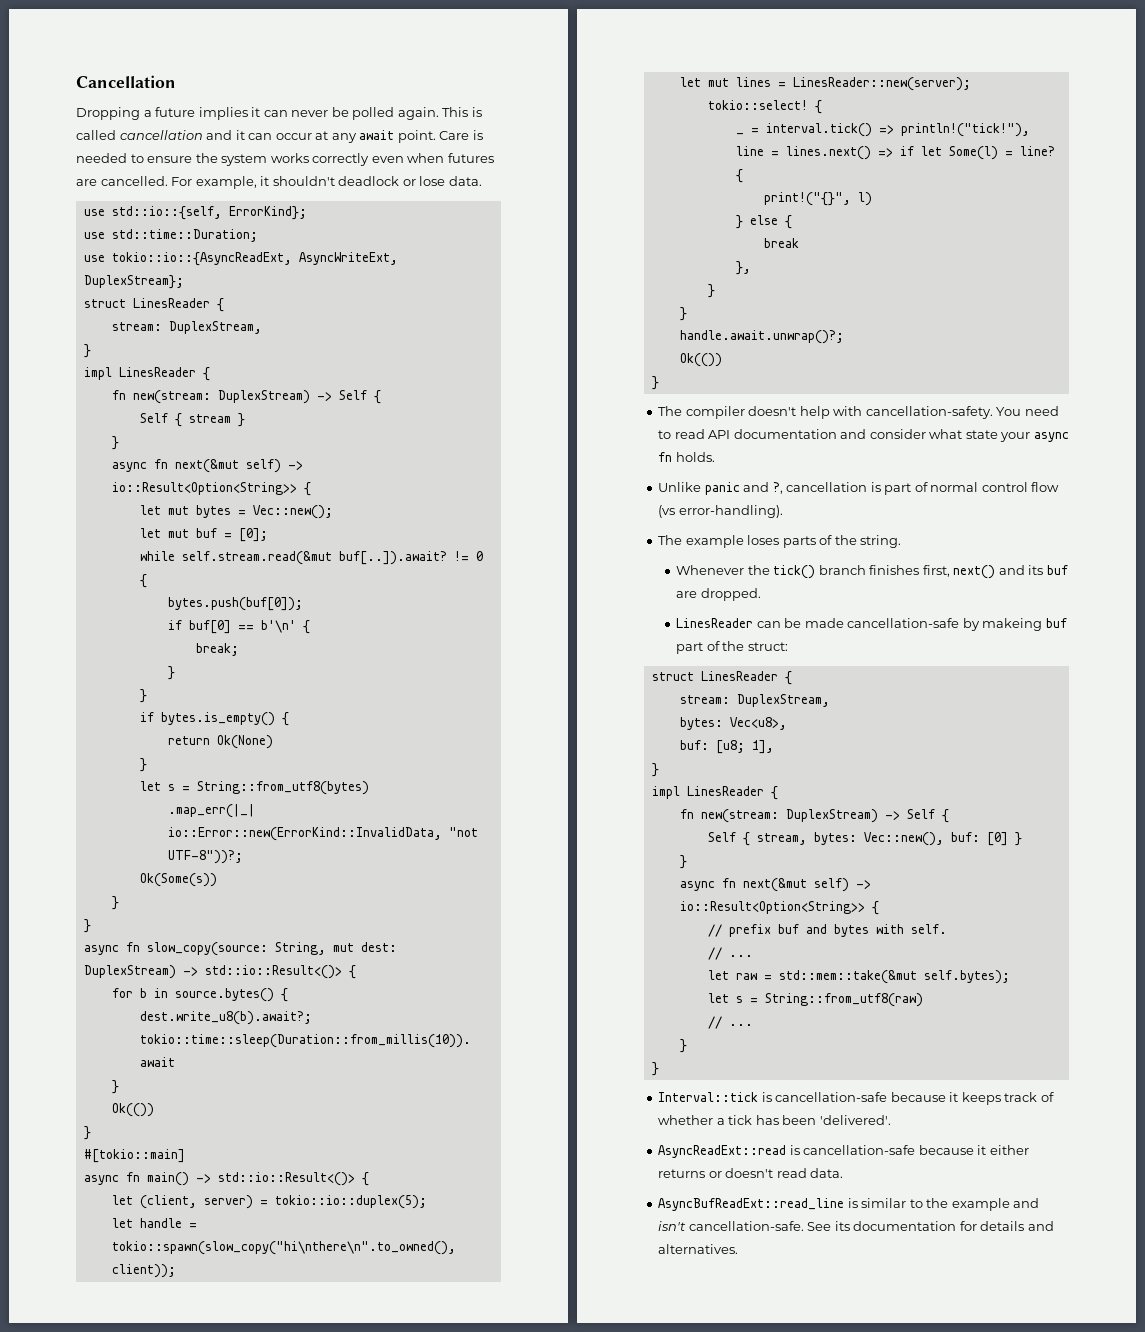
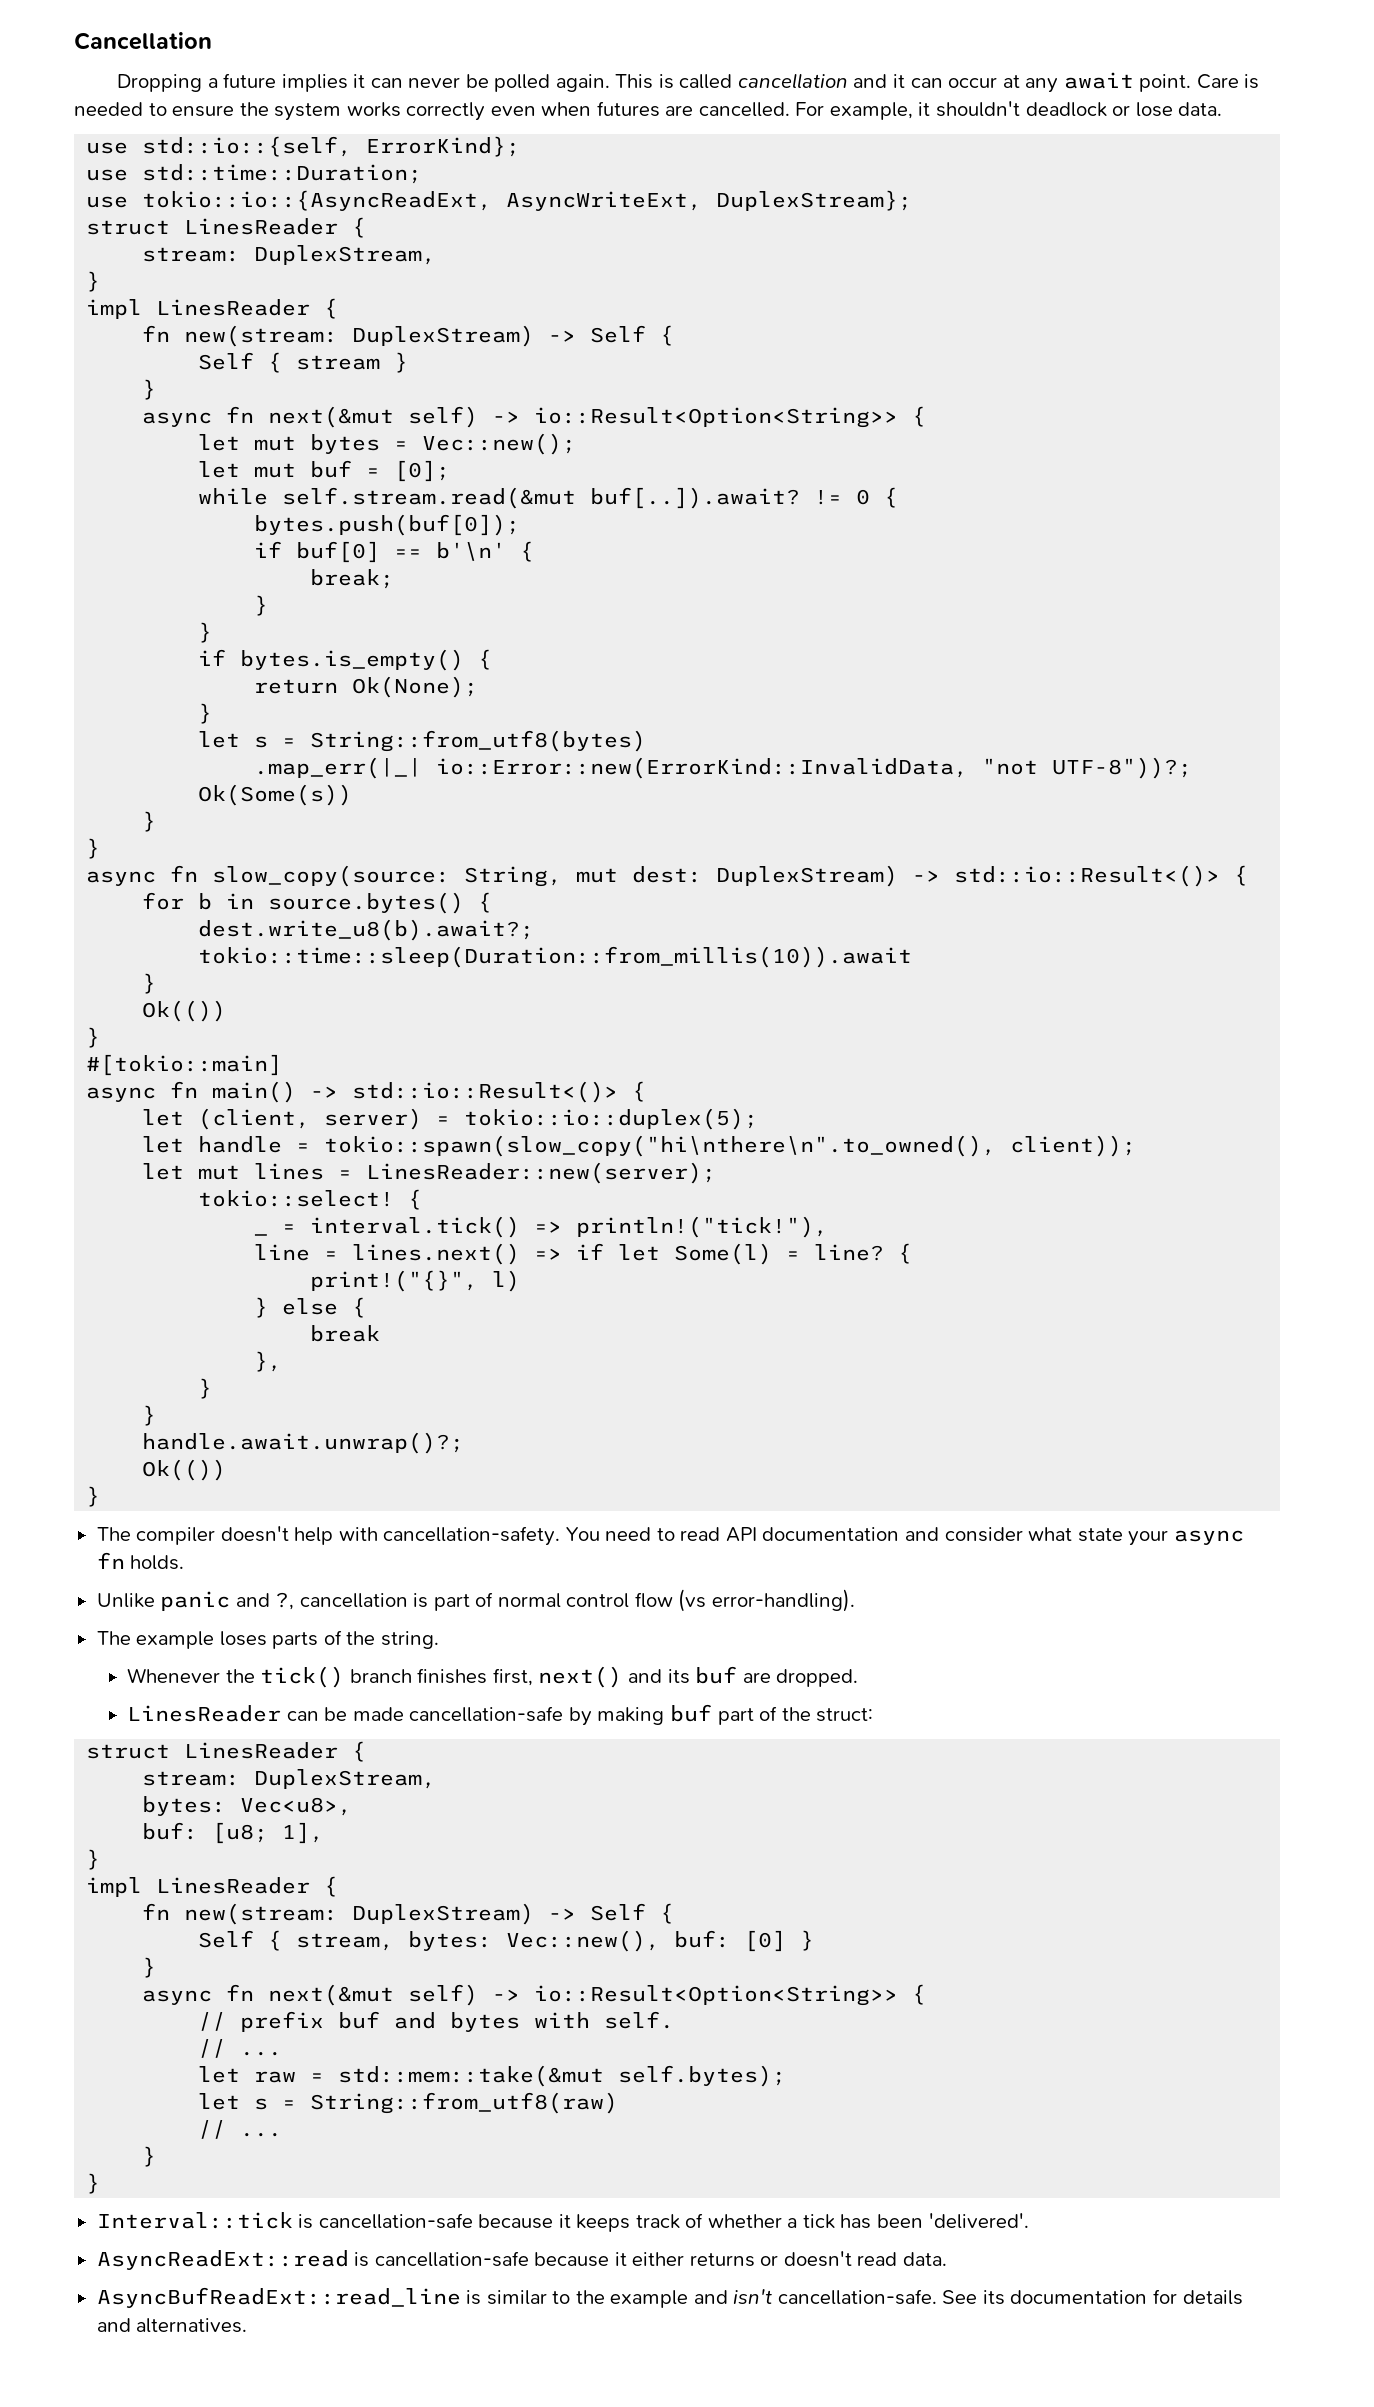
[216,735,273,749] Ok(None) -> [352,676,479,698] Ok(None);
[982,618,1043,631] makeing -> [597,1707,665,1725] making

